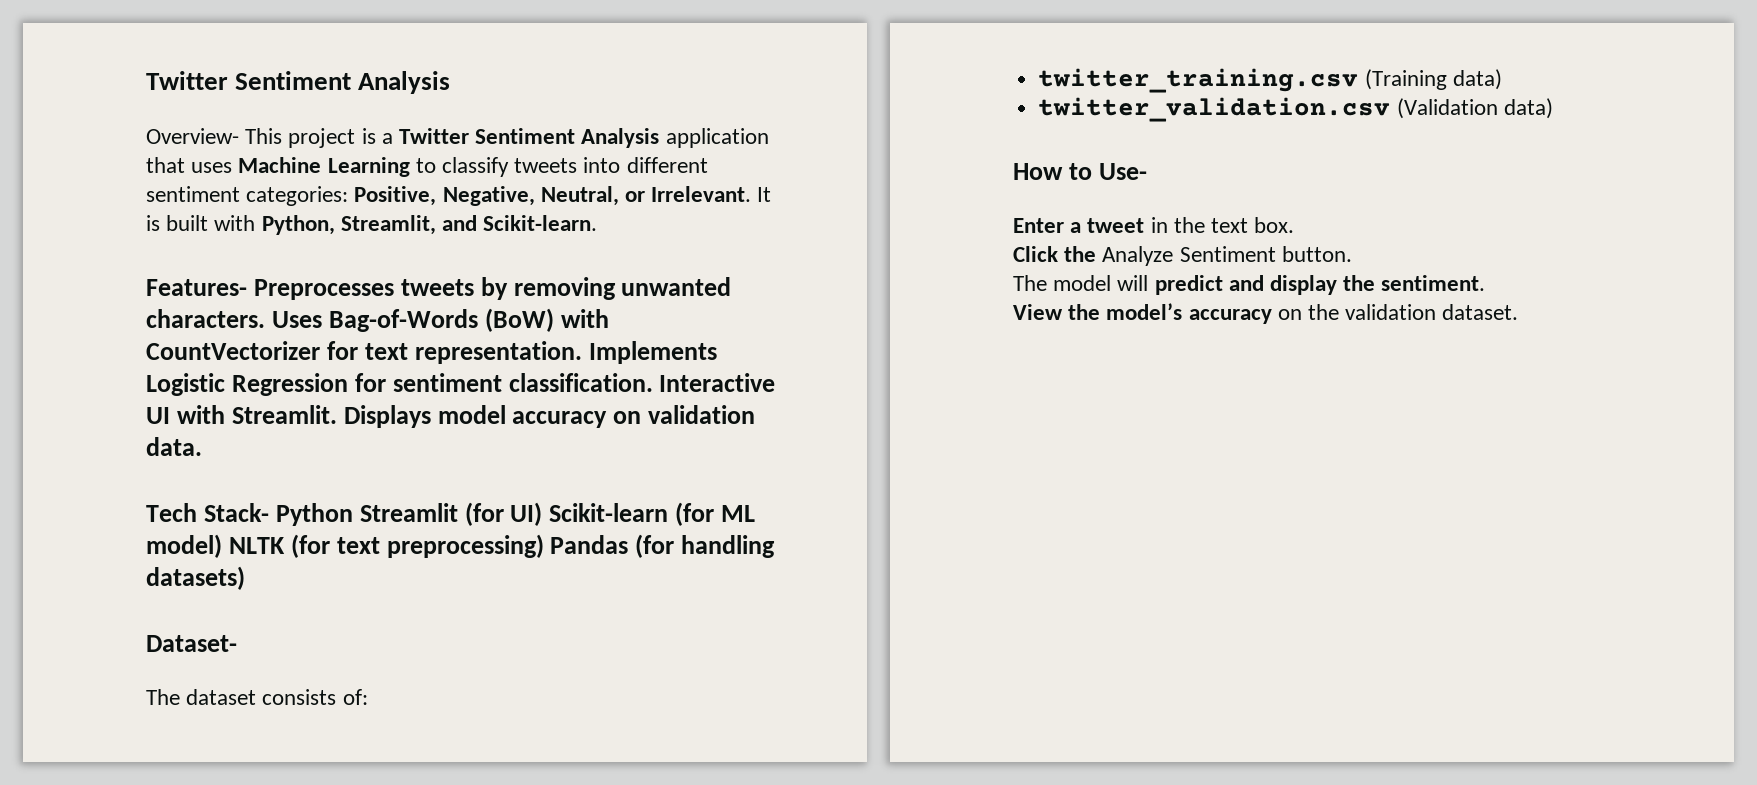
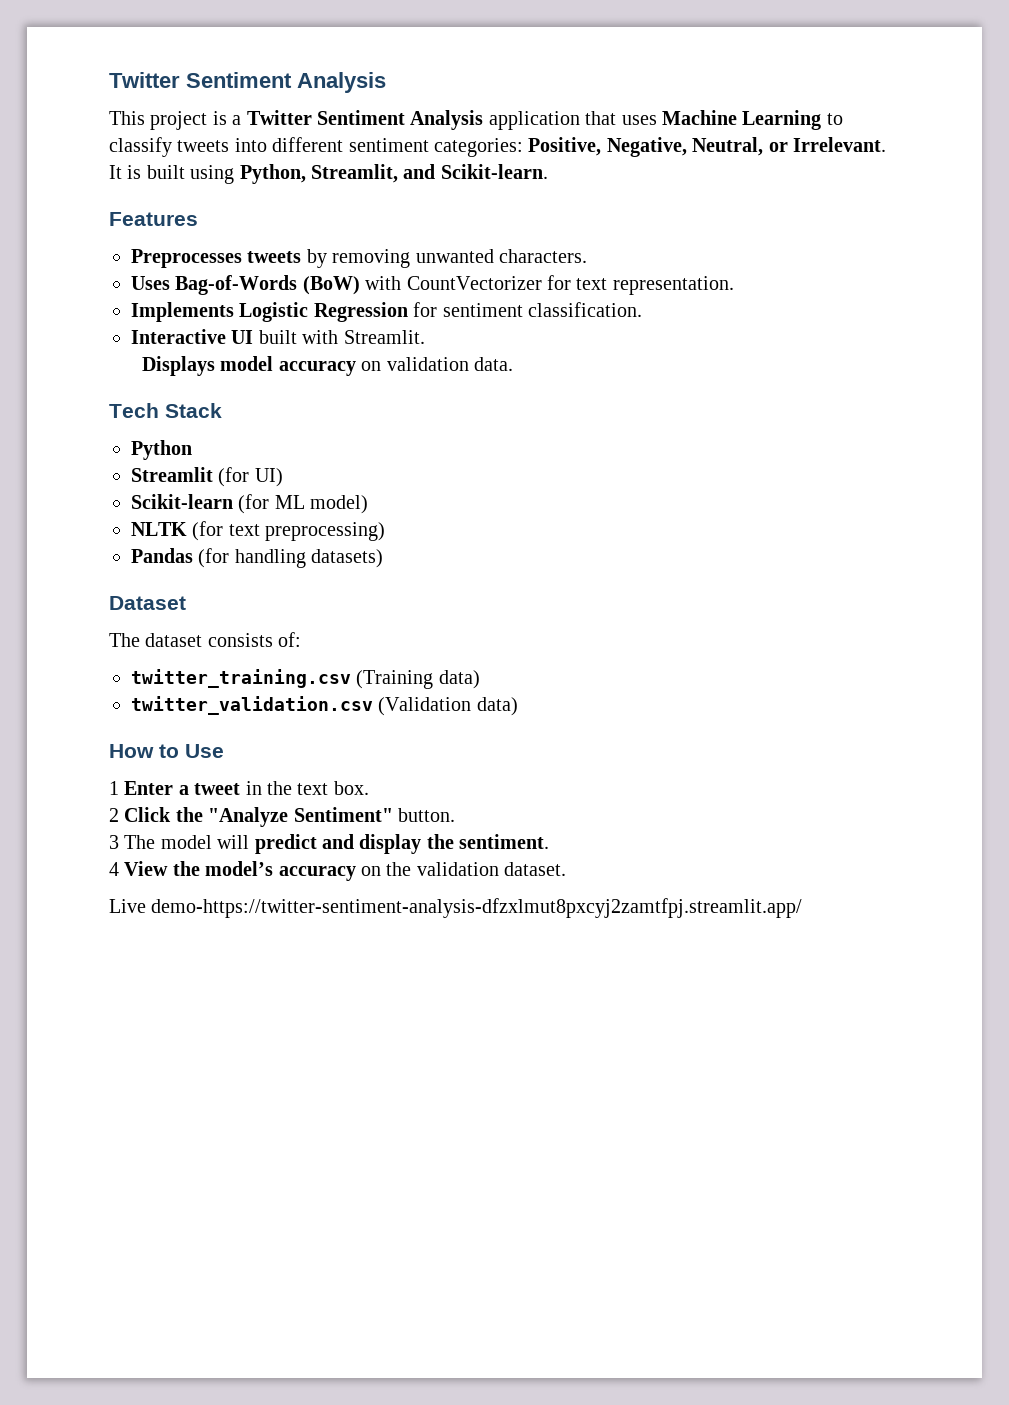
[146,128,239,144] Overview- -> (386, 82) none
[214,215,256,231] with -> [190,165,235,184] using
[146,279,247,296] Features- -> [109,212,198,226] Features //
(265, 318) none -> (587, 256) //
(582, 352) none -> (734, 285) //
(653, 382) none -> (642, 309) //
(170, 415) none -> [258,330,297,344] built
(337, 414) none -> (425, 337) //
[203,503,269,522] Stack- -> [165,403,222,418] Stack //
(353, 514) none -> (192, 450) //
(543, 514) none -> (283, 477) //
(222, 546) none -> (369, 504) //
(544, 546) none -> (386, 531) //
[146,635,237,652] Dataset- -> [109,596,186,610] Dataset
[1098,163,1147,180] Use- // -> [185,744,224,758] [109,781,119,795] Use // 1
(1295, 225) none -> [109,808,119,822] 2
[1102,246,1276,266] Analyze Sentiment -> [208,807,393,827] "Analyze Sentiment"
(1352, 254) none -> [109,835,119,849] 3
(1486, 283) none -> [109,862,119,876] 4
(1519, 312) none -> [109,898,803,918] // Live demo-https://twitter-sentiment-analysis-dfzxlmut8pxcyj2zamtfpj.streamlit.app/

